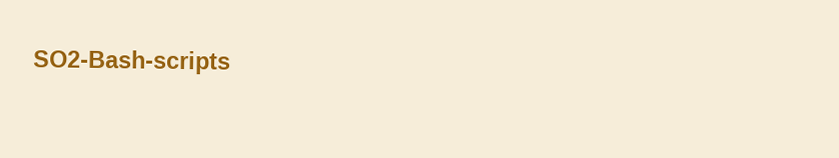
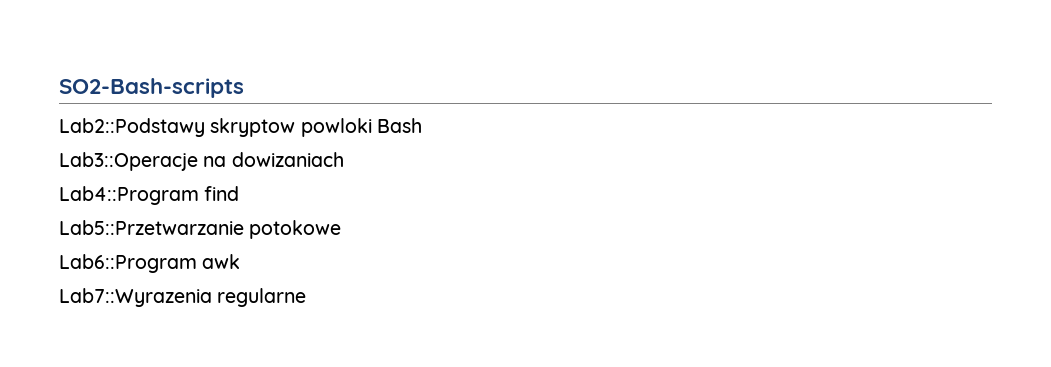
(231, 62) none -> [59,118,422,137] [59,152,344,171] [59,186,240,205] [59,220,342,239] [59,254,241,273] [59,288,307,307] // Lab2::Podstawy skryptow powloki Bash // Lab3::Operacje na dowizaniach // Lab4::Program find // Lab5::Przetwarzanie potokowe // Lab6::Program awk // Lab7::Wyrazenia regularne

